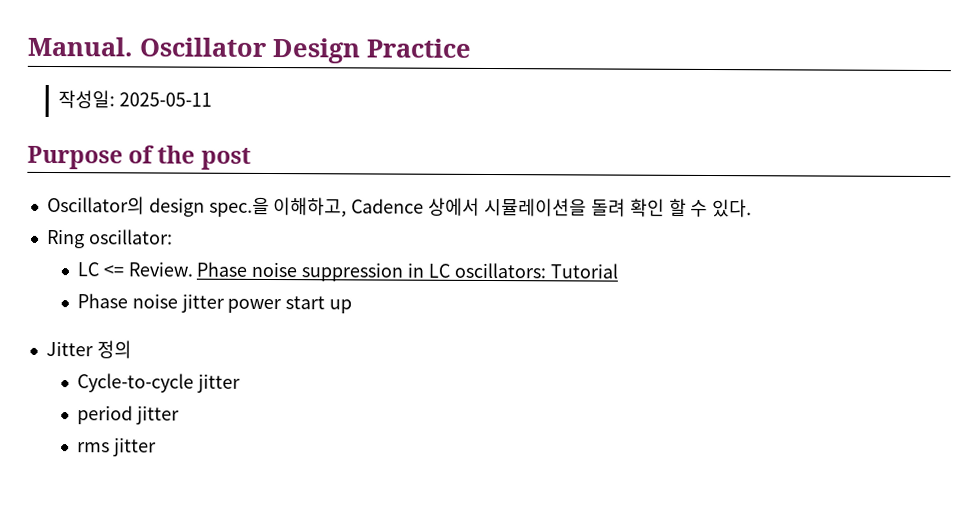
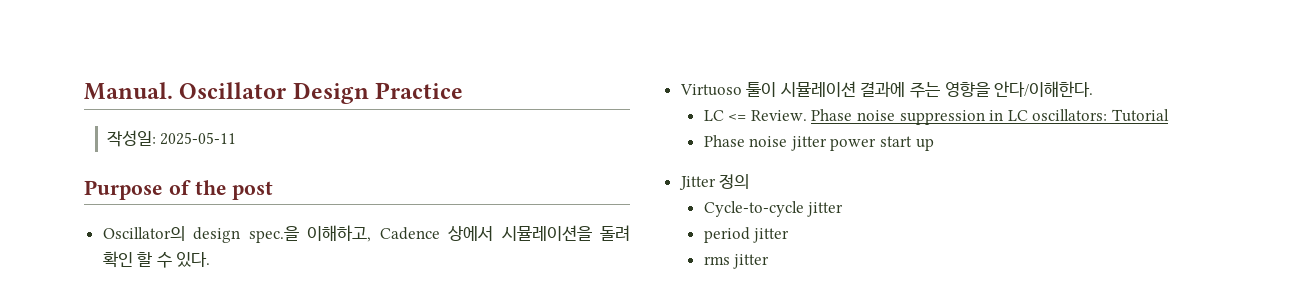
[46,228,173,249] Ring oscillator: -> [679,81,1094,98] Virtuoso 툴이 시뮬레이션 결과에 주는 영향을 안다/이해한다.

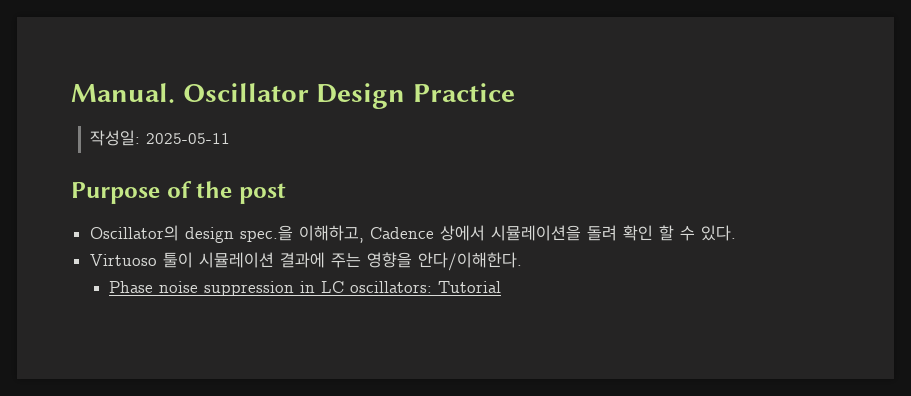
[703,110,807,121] LC <= Review. -> (522, 261) none
[703,135,934,151] [678,174,750,190] [703,201,844,217] [703,227,790,243] [703,254,770,269] // Phase noise jitter power start up // Jitter 정의 // Cycle-to-cycle jitter // period jitter // rms jitter -> (502, 287) none

